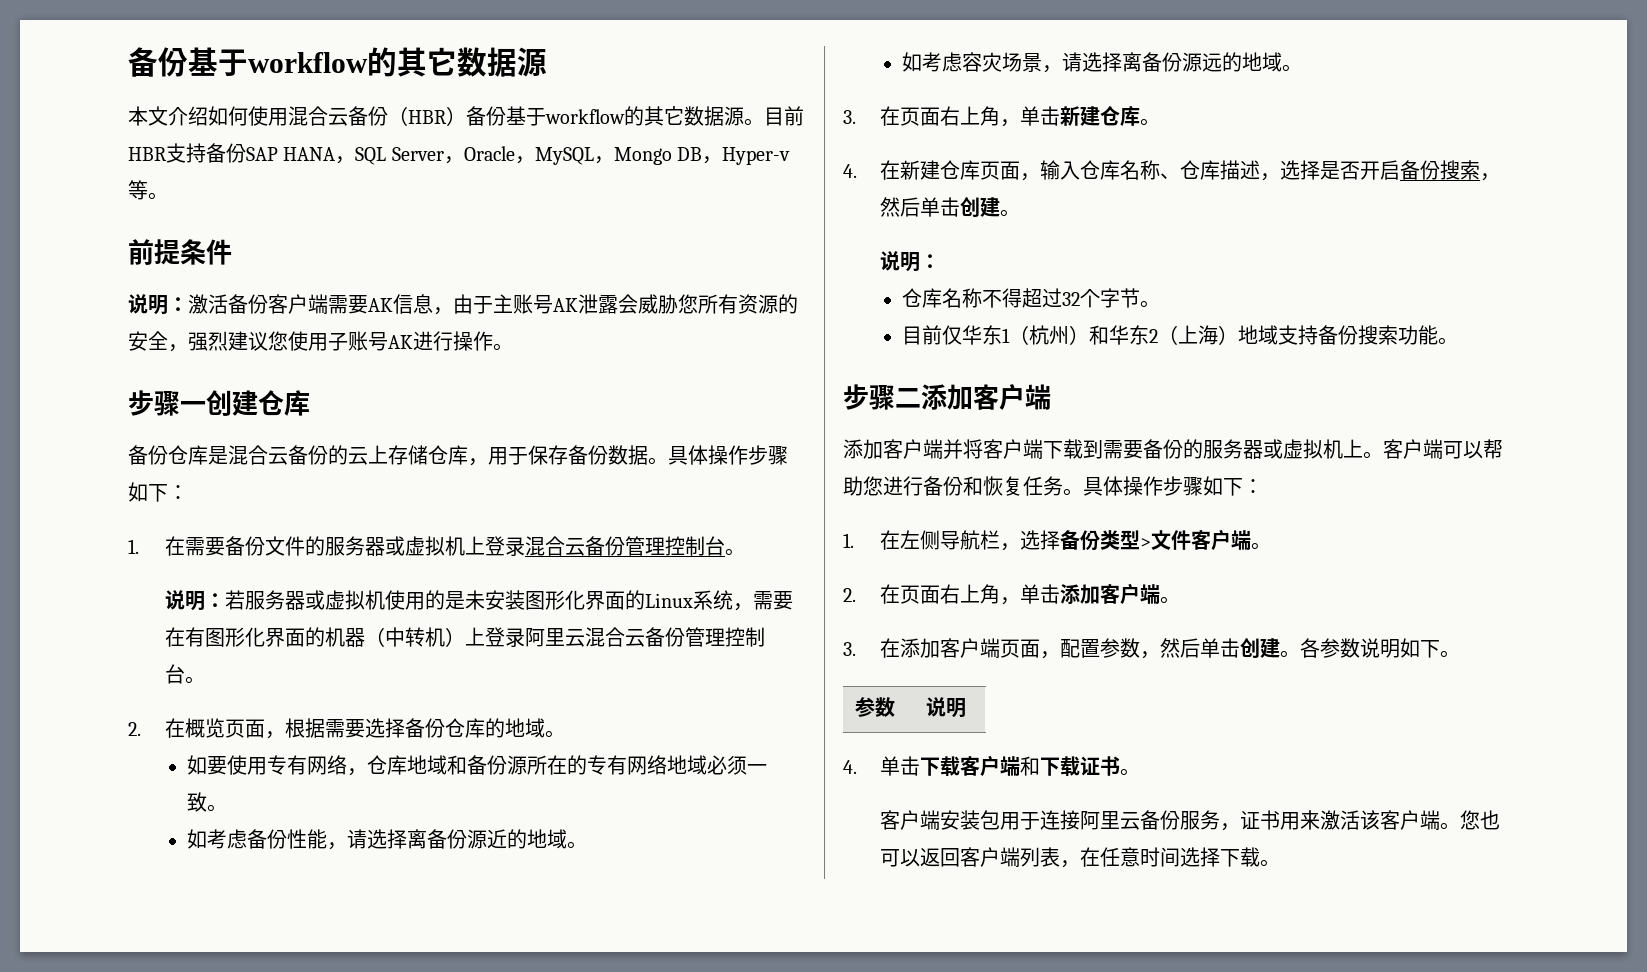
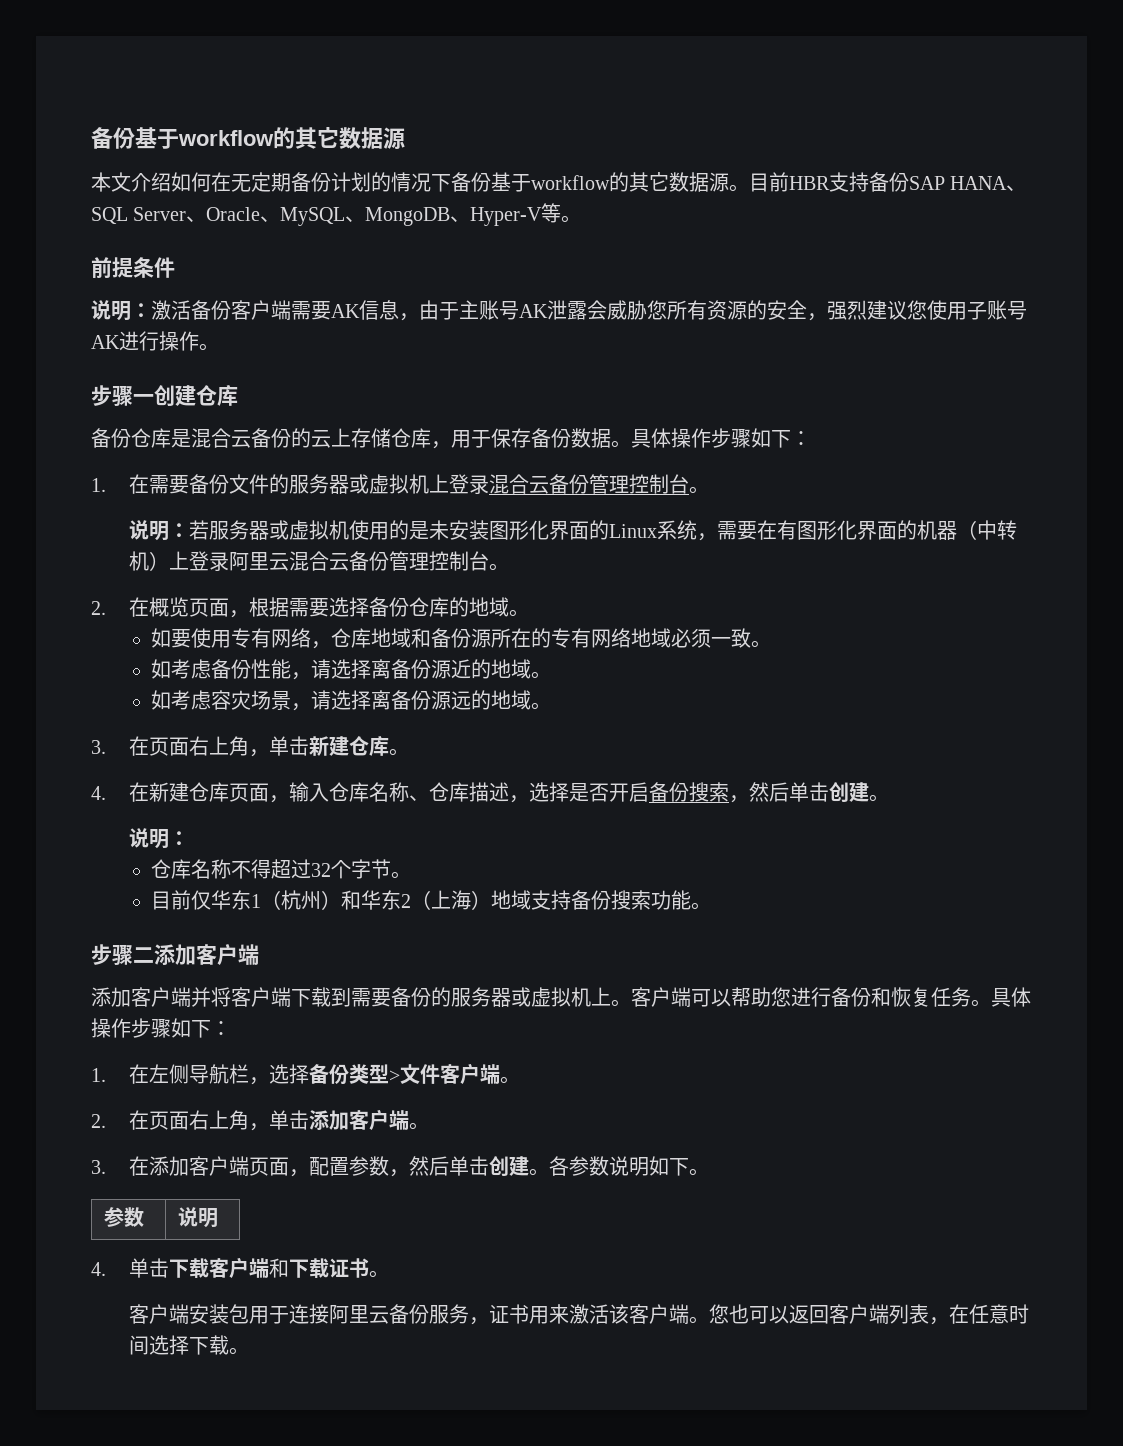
[248,106,466,126] 使用混合云备份（HBR） -> [211,172,451,192] 在无定期备份计划的情况下
[335,156,356,164] ， -> [1006,185,1027,191] 、
[443,146,791,165] ，Oracle，MySQL，Mongo DB，Hyper-v -> [186,207,543,226] 、Oracle、MySQL、MongoDB、Hyper-V

